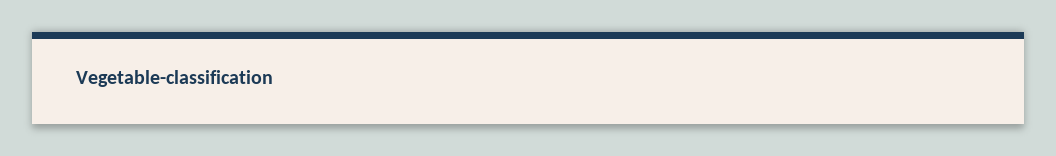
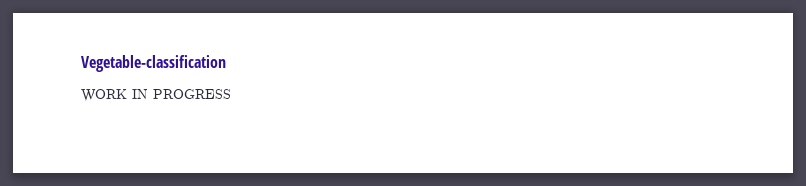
(273, 78) none -> [81,89,231,102] // WORK IN PROGRESS

